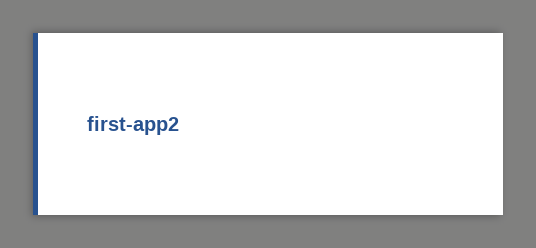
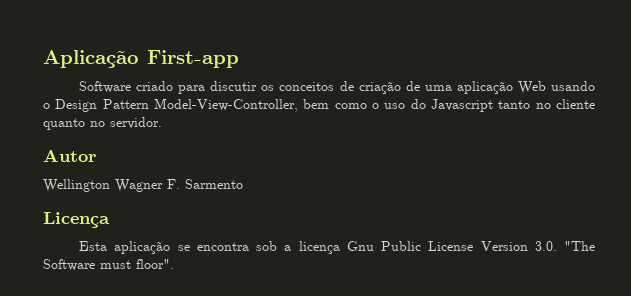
[87,116,179,135] first-app2 -> [43,50,239,68] [79,81,595,94] [43,98,595,112] [43,117,162,130] [43,149,97,162] [43,179,243,192] [43,212,110,228] [79,241,596,254] [43,259,174,271] Aplicação First-app // Software criado para discutir os conceitos de criação de uma aplicação Web usando o Design Pattern Model-View-Controller, bem como o uso do Javascript tanto no cliente quanto no servidor. // Autor // Wellington Wagner F. Sarmento // Licença // Esta aplicação se encontra sob a licença Gnu Public License Version 3.0. "The Software must floor".

